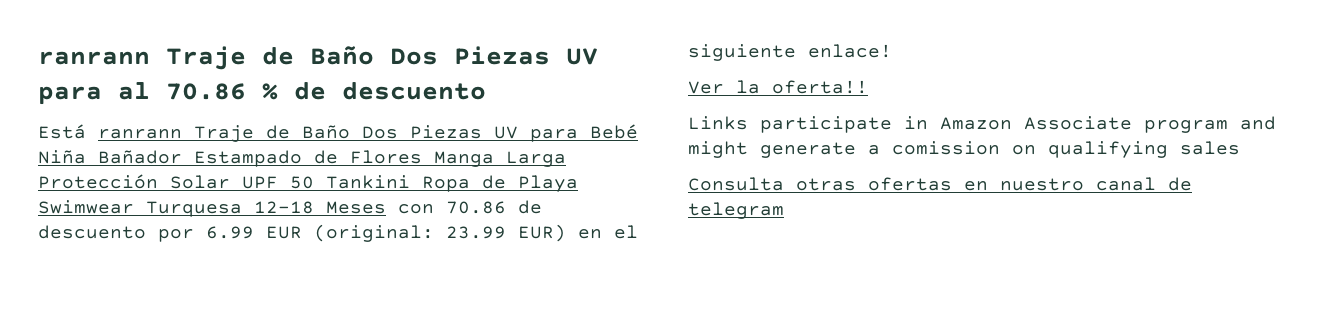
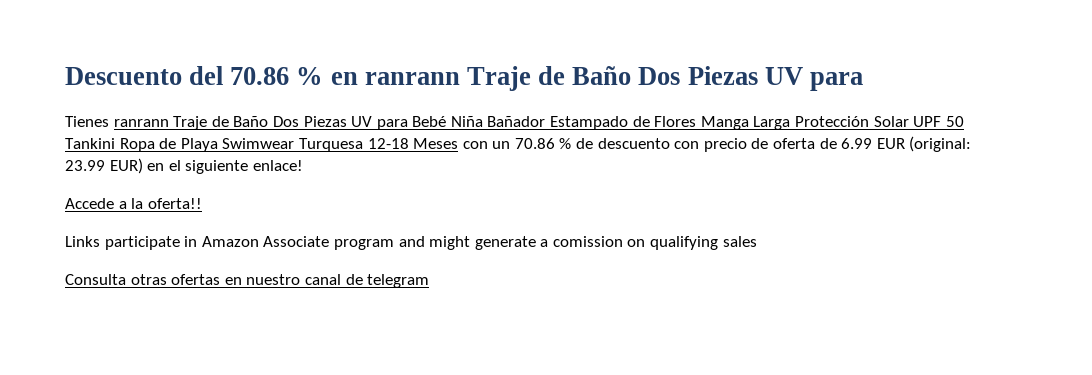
[38,46,598,70] [38,82,486,105] [38,124,86,139] ranrann Traje de Baño Dos Piezas UV para al 70.86 % de descuento // Está -> [65,66,863,91] [65,116,109,127] Descuento del 70.86 % en ranrann Traje de Baño Dos Piezas UV para // Tienes
[446,200,542,214] [38,225,194,242] 70.86 de descuento por -> [492,138,837,152] un 70.86 % de descuento con precio de oferta de
[688,81,724,94] Ver -> [65,198,127,209] Accede a

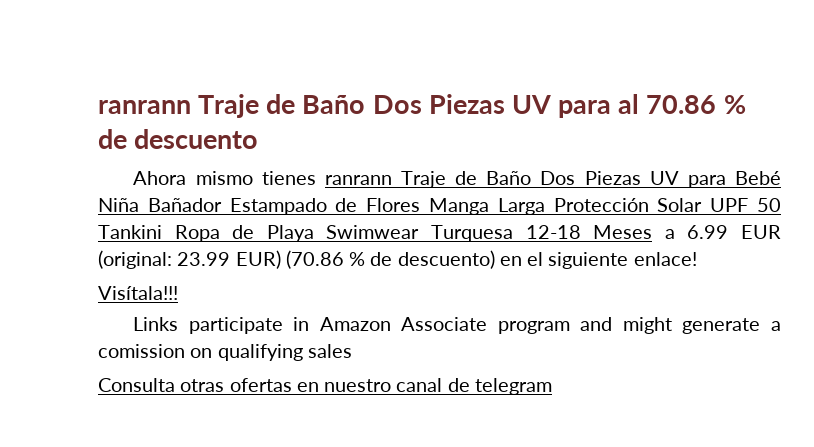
[65,66,863,91] [65,116,109,127] Descuento del 70.86 % en ranrann Traje de Baño Dos Piezas UV para // Tienes -> [98,94,746,118] [98,129,259,149] [133,171,316,185] ranrann Traje de Baño Dos Piezas UV para al 70.86 % de descuento // Ahora mismo tienes
[462,138,837,152] con un 70.86 % de descuento con precio de oferta de -> [664,229,675,239] a
(143, 166) none -> [285,250,495,269] (70.86 % de descuento)
[65,198,202,209] Accede a la oferta!! -> [98,286,178,300] Visítala!!!

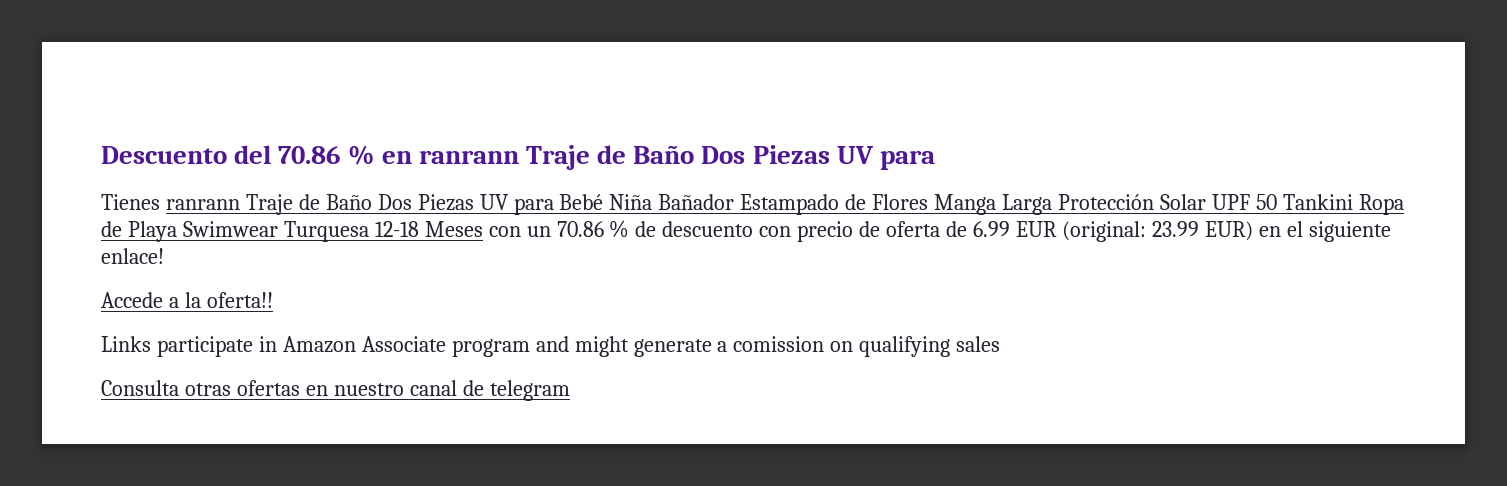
[98,94,746,118] [98,129,259,149] [133,171,316,185] ranrann Traje de Baño Dos Piezas UV para al 70.86 % de descuento // Ahora mismo tienes -> [101,145,935,170] [101,194,160,210] Descuento del 70.86 % en ranrann Traje de Baño Dos Piezas UV para // Tienes
[664,229,675,239] a -> [488,220,968,242] con un 70.86 % de descuento con precio de oferta de
[285,250,495,269] (70.86 % de descuento) -> (1253, 231) none
[98,286,178,300] Visítala!!! -> [101,292,273,308] Accede a la oferta!!

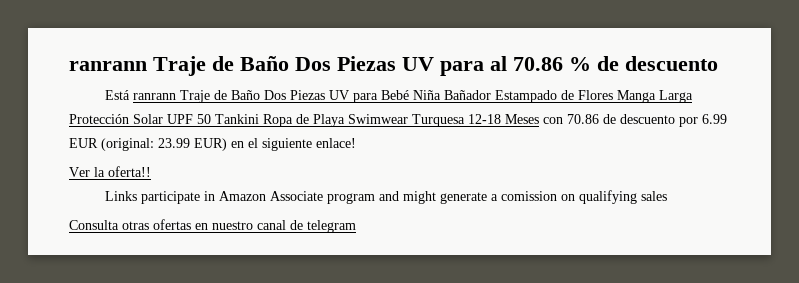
[101,145,935,170] [101,194,160,210] Descuento del 70.86 % en ranrann Traje de Baño Dos Piezas UV para // Tienes -> [69,56,718,76] [105,90,131,100] ranrann Traje de Baño Dos Piezas UV para al 70.86 % de descuento // Está
[526,220,968,242] un 70.86 % de descuento con precio de oferta de -> [567,114,698,127] 70.86 de descuento por
[101,292,179,308] Accede a -> [69,167,90,177] Ver

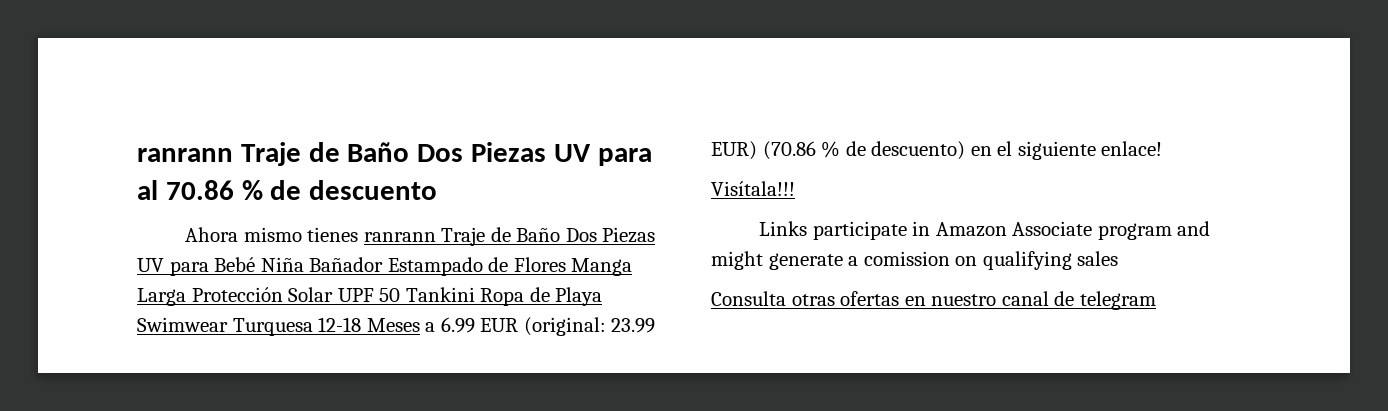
[105,90,131,100] Está -> [185,227,359,242] Ahora mismo tienes
[543,114,698,127] con 70.86 de descuento por -> [425,322,436,332] a
(227, 144) none -> [762,141,966,160] (70.86 % de descuento)
[69,166,151,177] Ver la oferta!! -> [711,181,795,196] Visítala!!!

